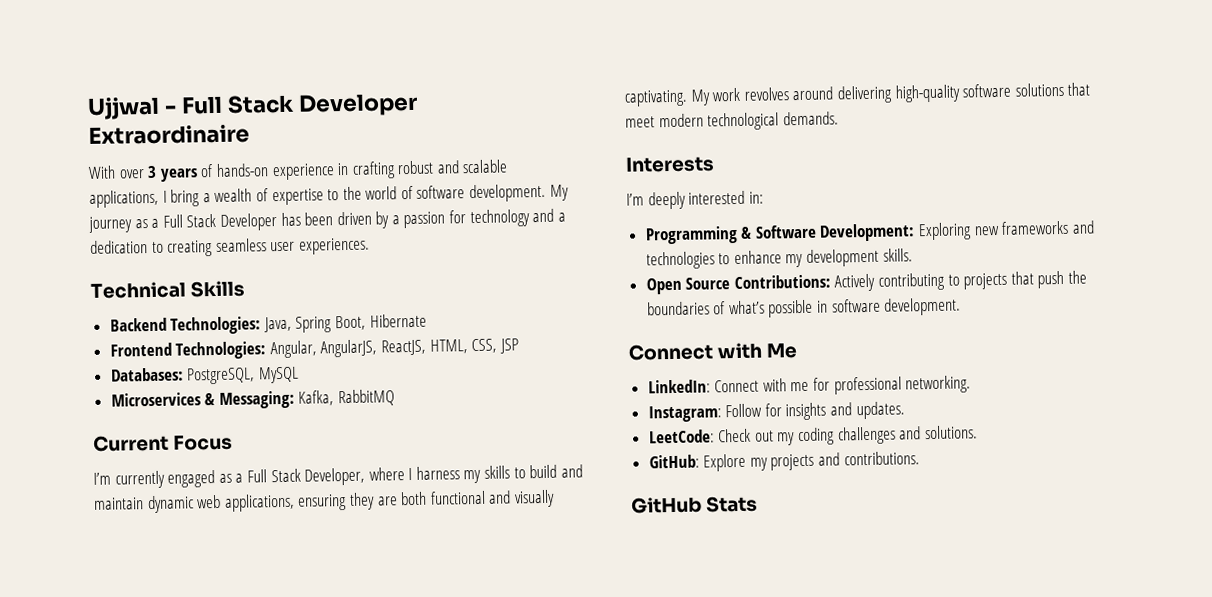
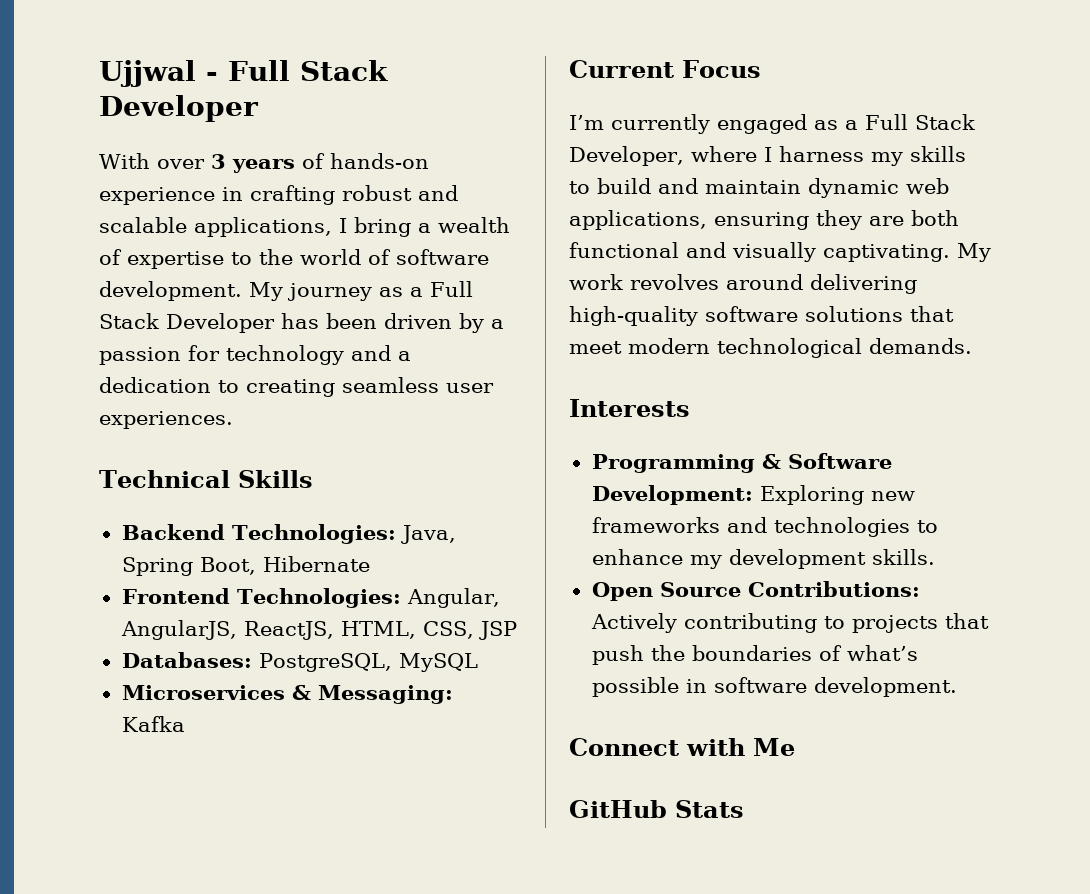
[88,124,250,145] Extraordinaire -> (259, 108) none
[298,389,396,407] Kafka, RabbitMQ -> [121,716,185,732] Kafka
[626,190,764,210] // I’m deeply interested in: -> (690, 408) none
[647,375,972,395] [647,401,905,423] [648,425,978,446] [648,451,920,472] // LinkedIn: Connect with me for professional networking. // Instagram: Follow for insights and updates. // LeetCode: Check out my coding challenges and solutions. // GitHub: Explore my projects and contributions. -> (795, 747) none

